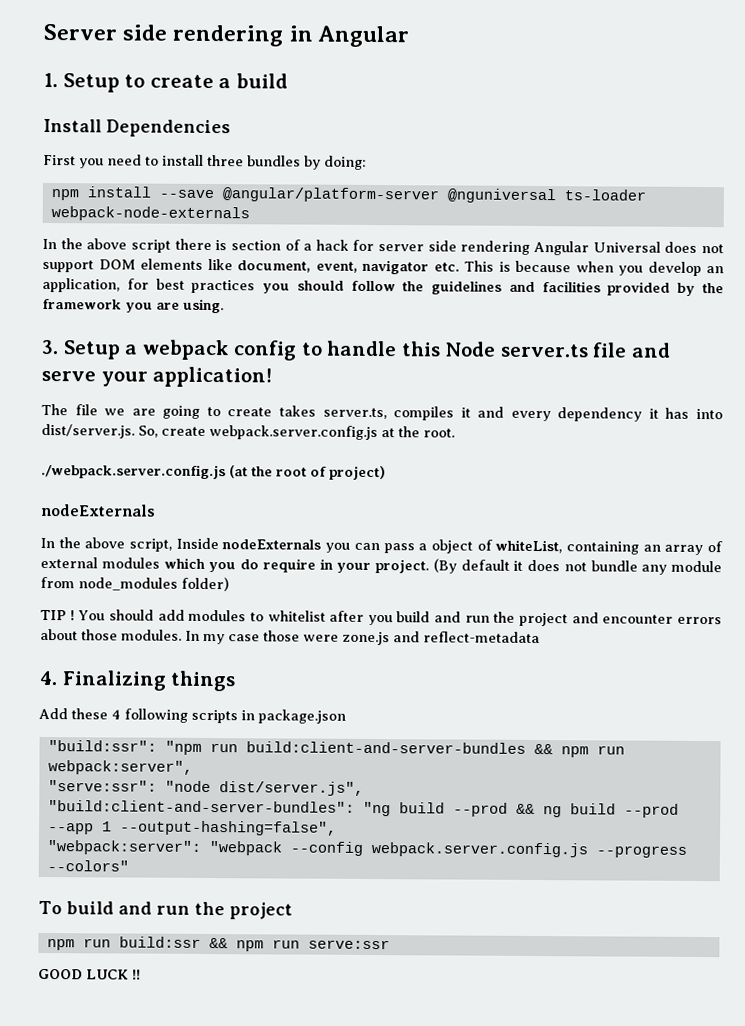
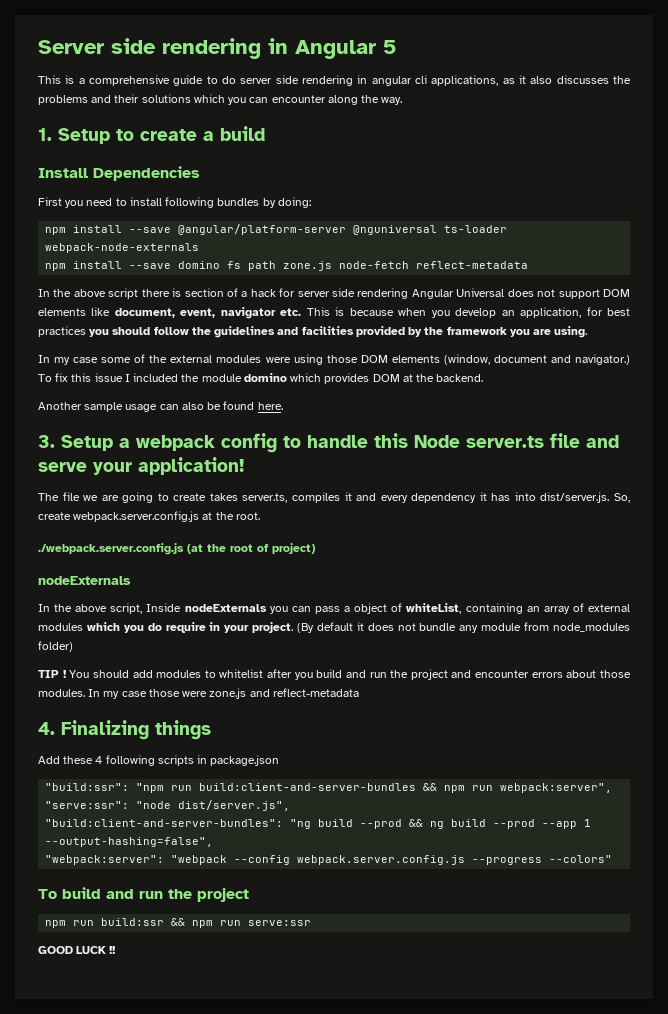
(409, 36) none -> [383,40,396,54] [38,75,631,86] [38,94,403,105] 5 // This is a comprehensive guide to do server side rendering in angular cli applications, as it also discusses the problems and their solutions which you can encounter along the way.
[207,154,244,167] three -> [165,197,215,208] following
(250, 214) none -> [45,261,529,271] // npm install --save domino fs path zone.js node-fetch reflect-metadata
(224, 306) none -> [38,354,630,365] [38,373,484,384] [38,401,283,412] // In my case some of the external modules were using those DOM elements (window, document and navigator.) To fix this issue I included the module domino which provides DOM at the backend. // Another sample usage can also be found here.

